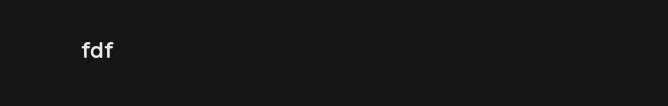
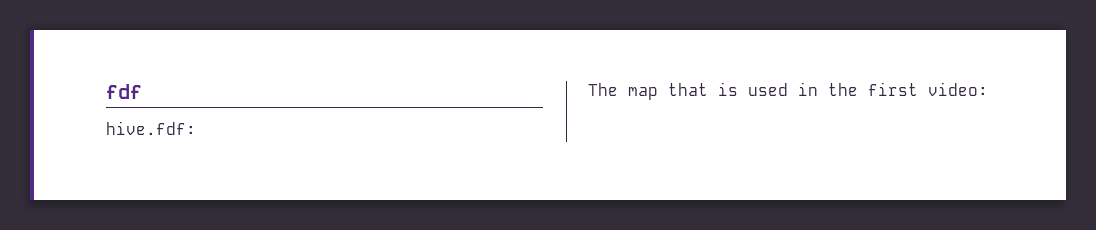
(114, 50) none -> [106,121,196,135] [588,82,988,100] // hive.fdf: // The map that is used in the first video:

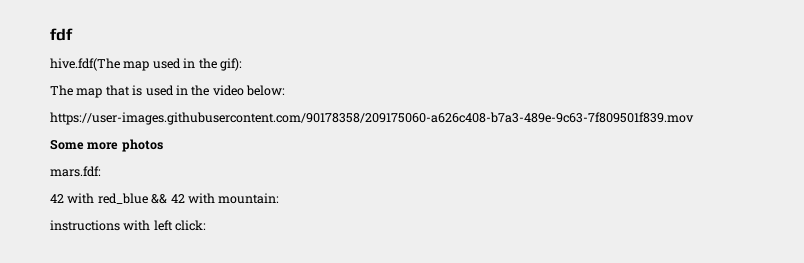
[106,121,196,135] hive.fdf: -> [50,58,242,71] hive.fdf(The map used in the gif):
[868,82,988,96] first video: -> [212,85,285,96] [50,112,694,125] [50,139,163,152] [50,166,101,177] [50,193,280,204] [50,220,207,231] video below: // https://user-images.githubusercontent.com/90178358/209175060-a626c408-b7a3-489e-9c63-7f809501f839.mov // Some more photos // mars.fdf: // 42 with red_blue && 42 with mountain: // instructions with left click:

